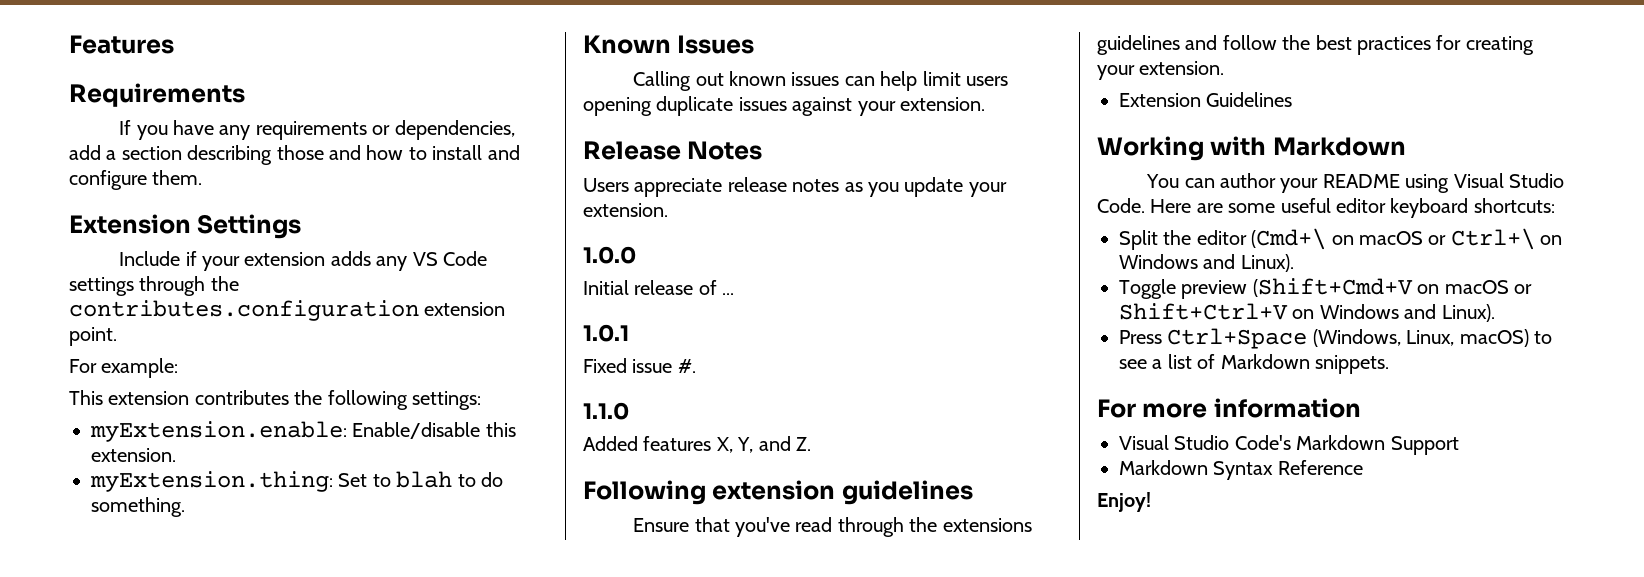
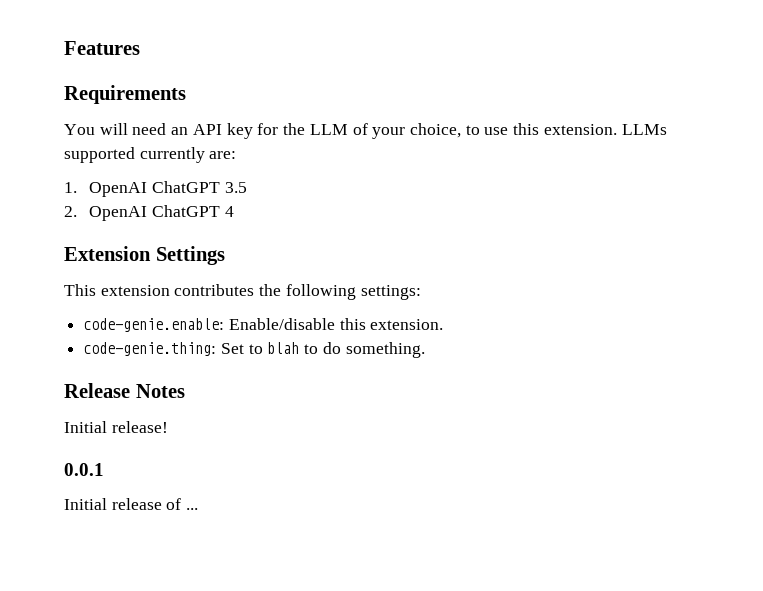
[119,120,515,140] [69,145,520,165] [69,170,203,190] [69,214,302,239] [119,251,487,271] [69,276,239,296] [69,300,506,321] [69,327,117,346] [69,358,179,378] If you have any requirements or dependencies, add a section describing those and how to install and configure them. // Extension Settings // Include if your extension adds any VS Code settings through the contributes.configuration extension point. // For example: -> [64,123,667,139] [64,147,237,163] [64,181,247,197] [64,205,234,221] [64,246,225,265] You will need an API key for the LLM of your choice, to use this extension. LLMs supported currently are: // 1. OpenAI ChatGPT 3.5 // 2. OpenAI ChatGPT 4 // Extension Settings
[90,421,347,442] myExtension.enable: -> [83,318,225,332] code-genie.enable:
[90,471,333,492] myExtension.thing: -> [83,342,217,356] code-genie.thing:
[583,35,755,54] [633,71,1008,91] [583,96,985,116] [583,141,763,160] [583,177,1007,197] [583,203,668,217] [583,246,636,264] [583,280,735,295] [583,324,629,342] [583,358,696,373] [583,402,629,420] [583,436,811,453] [583,480,973,505] [633,517,1032,537] [1097,35,1534,55] [1097,61,1225,80] [1119,92,1293,107] [1097,136,1406,161] [1146,173,1564,193] [1097,198,1555,218] [1119,228,1563,250] [1119,254,1294,272] [1119,278,1532,299] [1119,303,1495,322] [1119,328,1552,349] [1119,354,1389,374] [1097,398,1361,418] [1119,435,1459,455] [1119,460,1363,480] [1097,492,1151,512] Known Issues // Calling out known issues can help limit users opening duplicate issues against your extension. // Release Notes // Users appreciate release notes as you update your extension. // 1.0.0 // Initial release of ... // 1.0.1 // Fixed issue #. // 1.1.0 // Added features X, Y, and Z. // Following extension guidelines // Ensure that you've read through the extensions guidelines and follow the best practices for creating your extension. // Extension Guidelines // Working with Markdown // You can author your README using Visual Studio Code. Here are some useful editor keyboard shortcuts: // Split the editor (Cmd+\ on macOS or Ctrl+\ on Windows and Linux). // Toggle preview (Shift+Cmd+V on macOS or Shift+Ctrl+V on Windows and Linux). // Press Ctrl+Space (Windows, Linux, macOS) to see a list of Markdown snippets. // For more information // Visual Studio Code's Markdown Support // Markdown Syntax Reference // Enjoy! -> [64,383,185,398] [64,421,168,433] [64,463,104,476] [64,498,199,510] Release Notes // Initial release! // 0.0.1 // Initial release of ...

